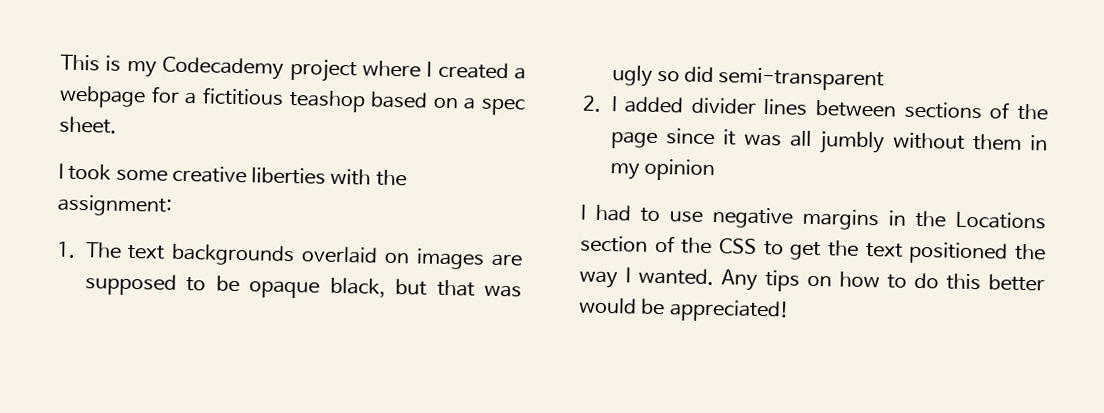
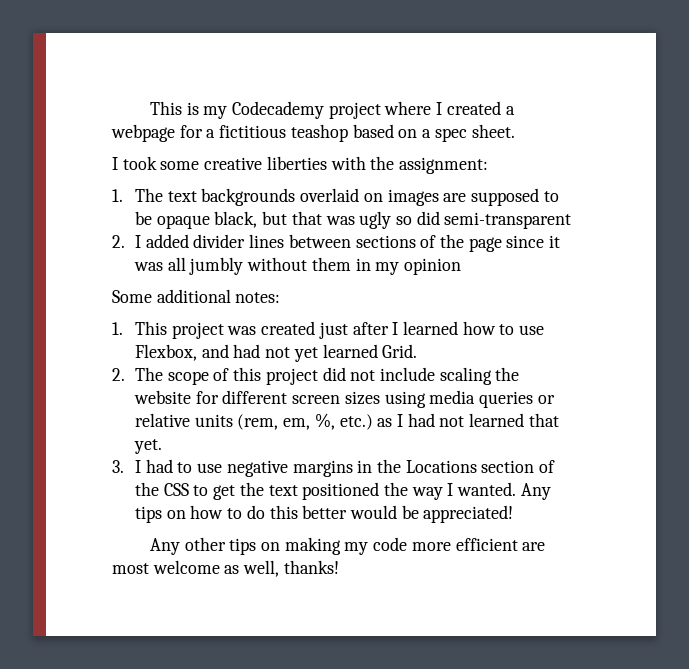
(715, 170) none -> [112,289,281,303] [112,321,545,339] [134,344,418,362] [112,367,520,385] [133,390,555,408] [134,413,559,430] [133,439,162,454] [112,460,124,473] Some additional notes: // 1. This project was created just after I learned how to use Flexbox, and had not yet learned Grid. // 2. The scope of this project did not include scaling the website for different screen sizes using media queries or relative units (rem, em, %, etc.) as I had not learned that yet. // 3.
(790, 311) none -> [149,537,546,555] [112,560,339,577] // Any other tips on making my code more efficient are most welcome as well, thanks!

